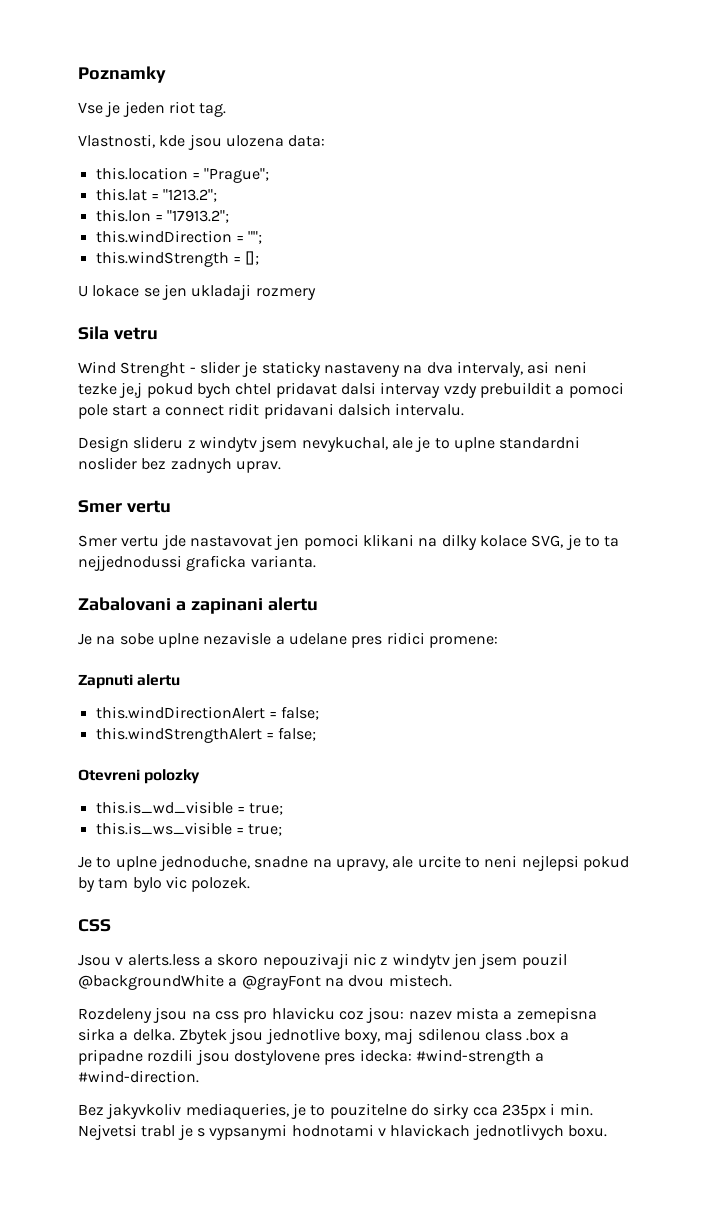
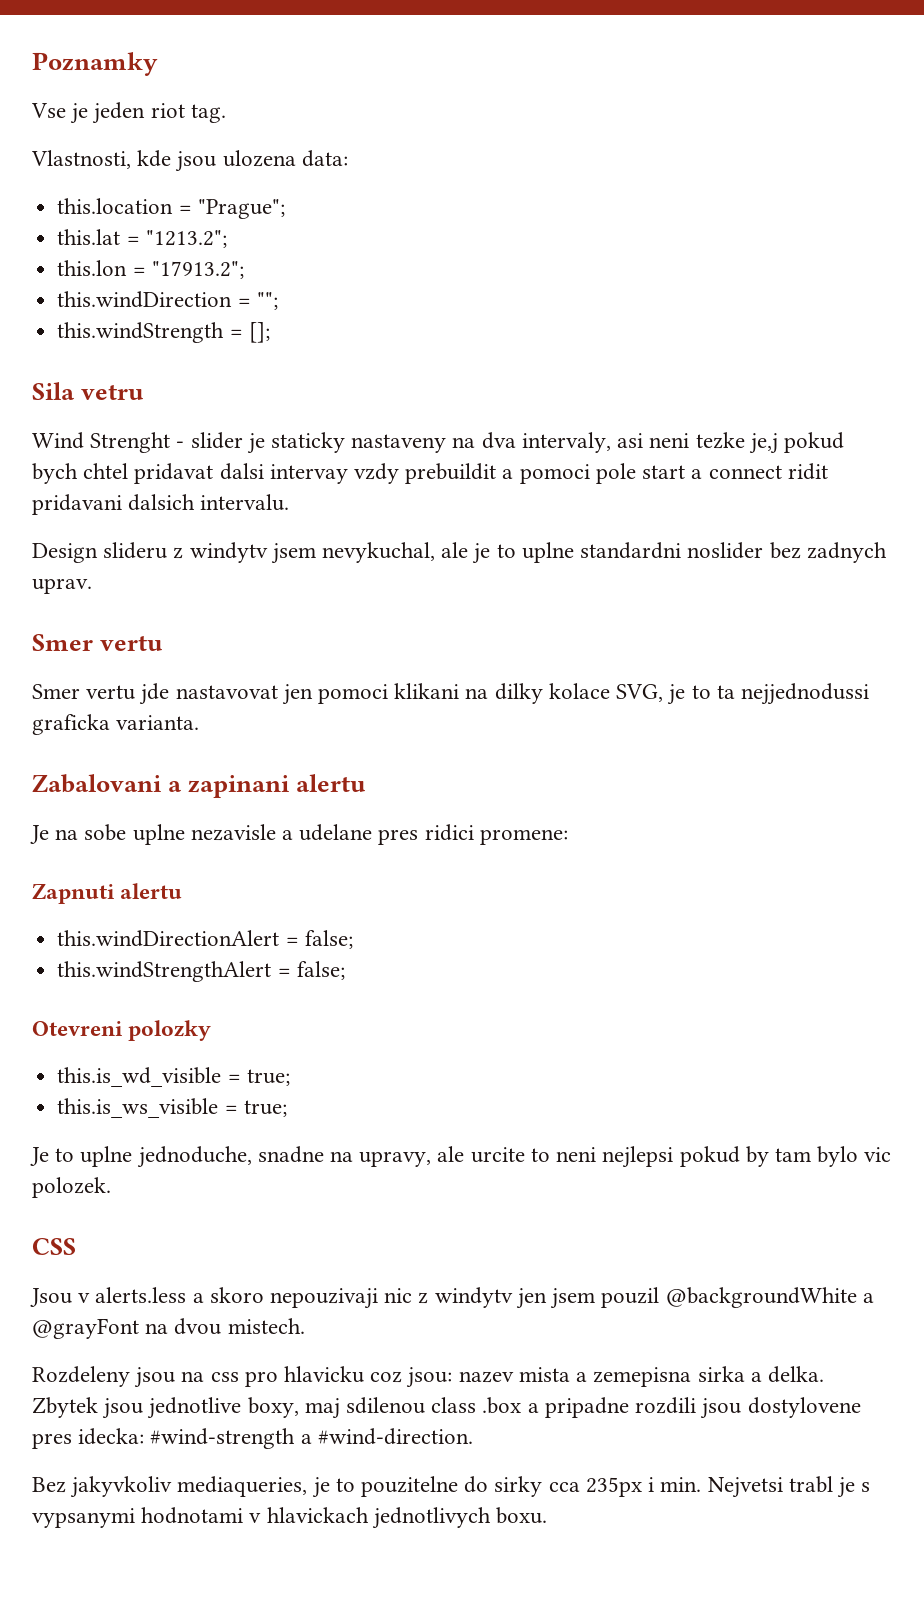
[78,284,316,300] // U lokace se jen ukladaji rozmery -> (270, 332) none

